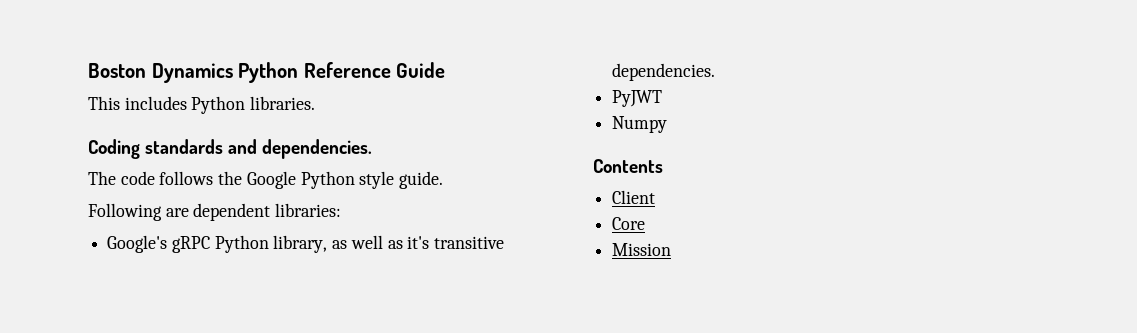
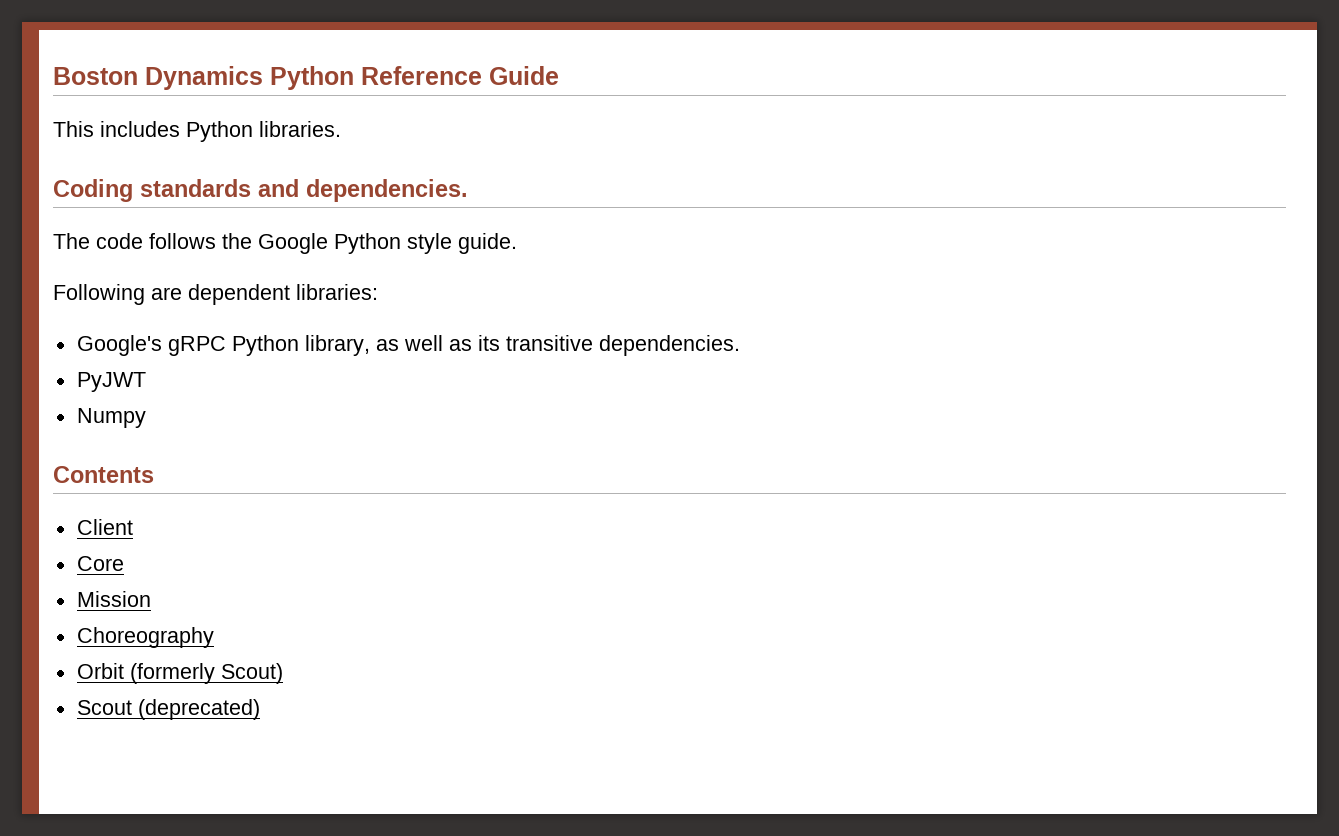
[407,236,430,249] it's -> [477,335,500,351] its
(672, 249) none -> [76,627,214,648] [76,663,283,684] [76,699,260,720] // Choreography // Orbit (formerly Scout) // Scout (deprecated)

